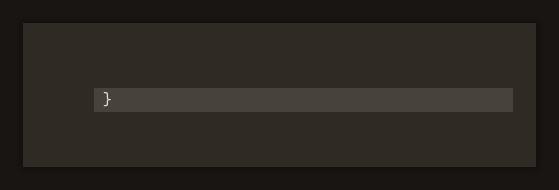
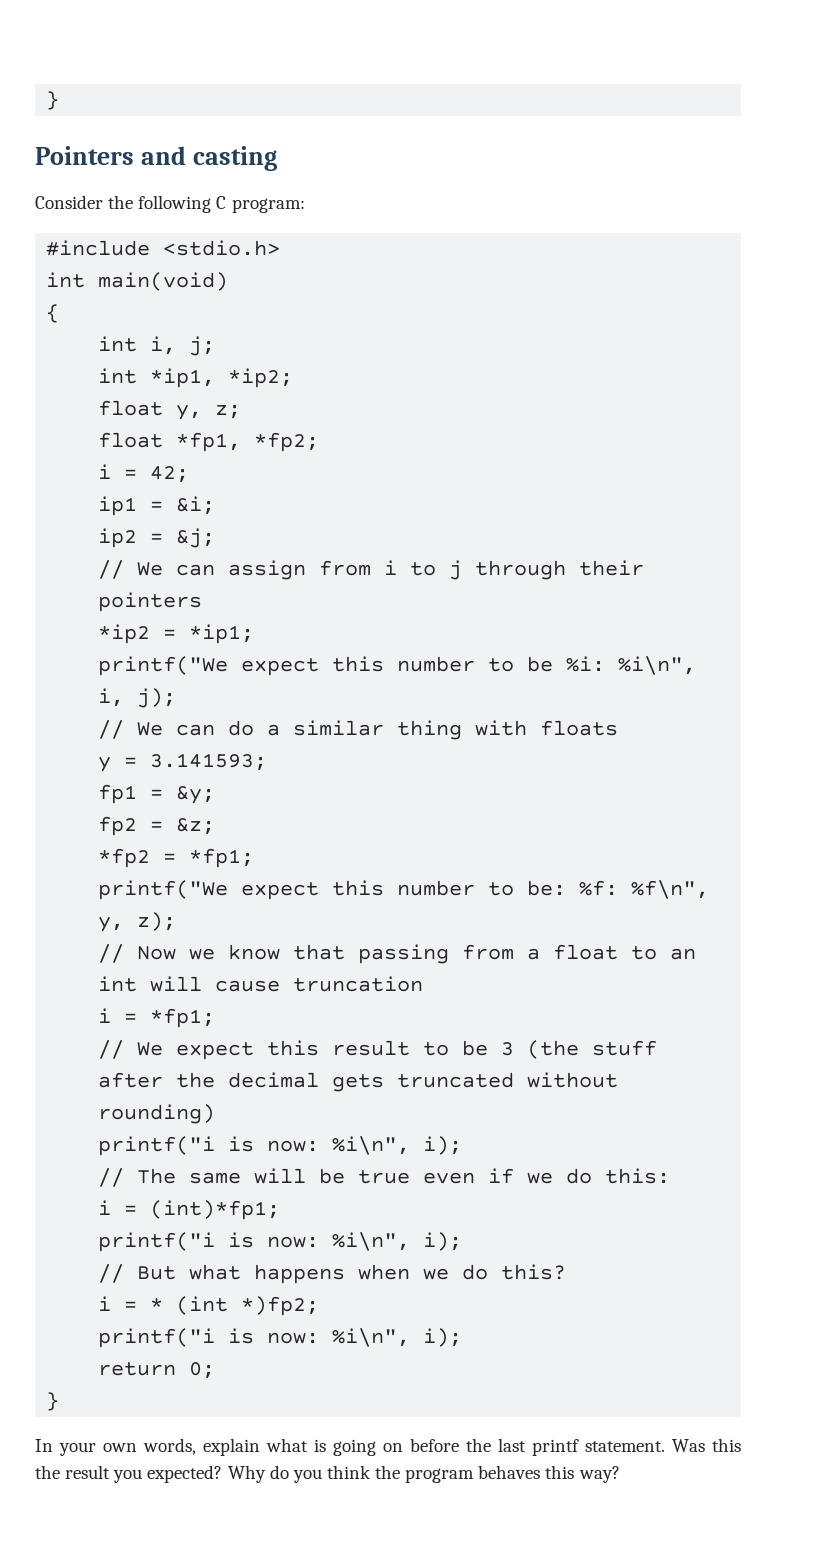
[102,92,112,107] } -> [46,91,60,110] [35,146,277,171] [35,195,305,213] [46,240,281,256] [46,272,229,291] [46,304,60,323] [98,336,216,356] [98,368,294,388] [98,400,242,420] [98,432,320,452] [98,464,190,483] [98,496,216,516] [98,528,216,548] [98,560,645,580] [98,592,203,612] [98,624,255,644] [98,656,697,676] [98,688,177,708] [98,720,619,740] [98,753,268,772] [98,784,216,804] [98,816,216,836] [98,848,255,868] [98,880,710,900] [98,912,177,932] [98,944,697,964] [98,976,424,992] [98,1008,216,1028] [98,1040,658,1060] [98,1072,619,1092] [98,1104,216,1124] [98,1136,463,1156] [98,1168,671,1187] [98,1200,281,1220] [98,1232,463,1252] [98,1264,567,1284] [98,1296,320,1316] [98,1328,463,1348] [98,1362,216,1379] [46,1392,60,1411] [35,1438,741,1456] [35,1465,620,1483] } // Pointers and casting // Consider the following C program: // #include <stdio.h> // int main(void) // { // int i, j; // int *ip1, *ip2; // float y, z; // float *fp1, *fp2; // i = 42; // ip1 = &i; // ip2 = &j; // // We can assign from i to j through their pointers // *ip2 = *ip1; // printf("We expect this number to be %i: %i\n", i, j); // // We can do a similar thing with floats // y = 3.141593; // fp1 = &y; // fp2 = &z; // *fp2 = *fp1; // printf("We expect this number to be: %f: %f\n", y, z); // // Now we know that passing from a float to an int will cause truncation // i = *fp1; // // We expect this result to be 3 (the stuff after the decimal gets truncated without rounding) // printf("i is now: %i\n", i); // // The same will be true even if we do this: // i = (int)*fp1; // printf("i is now: %i\n", i); // // But what happens when we do this? // i = * (int *)fp2; // printf("i is now: %i\n", i); // return 0; // } // In your own words, explain what is going on before the last printf statement. Was this the result you expected? Why do you think the program behaves this way?

